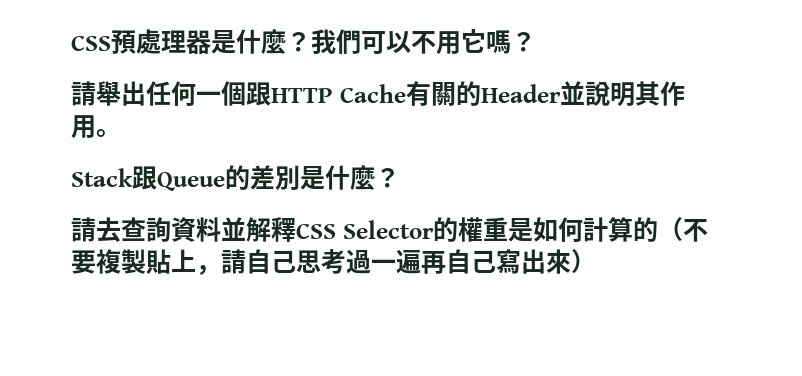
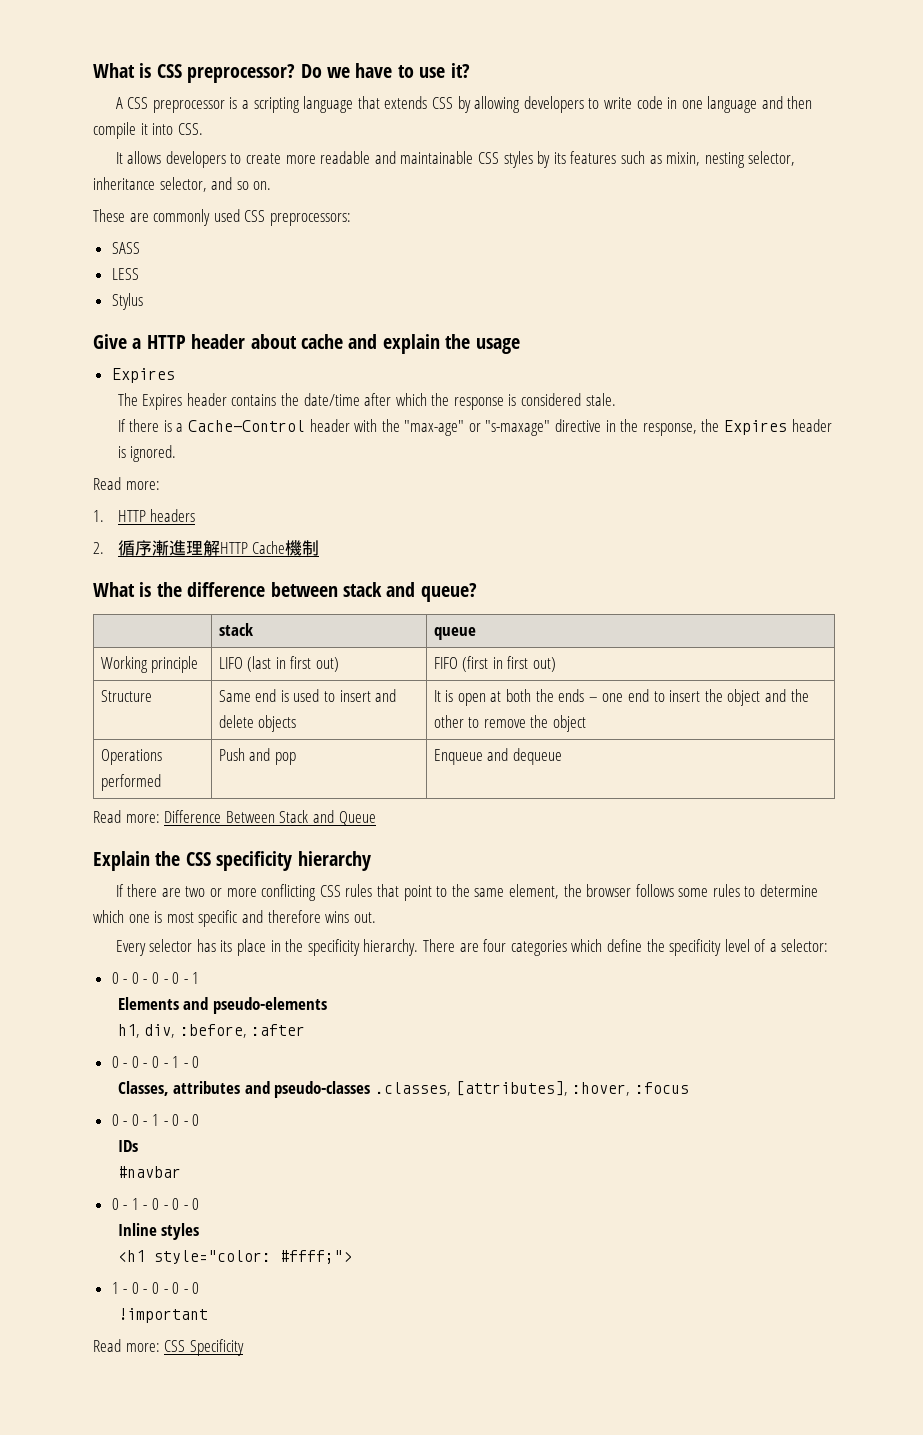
[71,29,536,55] [71,81,685,107] [71,115,121,139] [71,165,400,191] [71,217,708,243] [71,249,596,275] CSS預處理器是什麼？我們可以不用它嗎？ // 請舉出任何一個跟HTTP Cache有關的Header並說明其作用。 // Stack跟Queue的差別是什麼？ // 請去查詢資料並解釋CSS Selector的權重是如何計算的（不要複製貼上，請自己思考過一遍再自己寫出來） -> [93,63,470,83] [115,96,813,113] [93,122,203,139] [115,151,796,168] [93,177,272,192] [93,209,351,226] [111,242,140,254] [111,268,139,280] [111,293,143,310] [93,334,520,354] [111,368,175,383] [117,393,616,410] [117,419,832,436] [117,445,177,462] [93,477,160,490] [93,509,196,522] [93,540,320,556] [93,582,477,602] [218,623,253,636] [433,627,476,640] [100,656,199,673] [218,656,340,672] [433,656,557,672] [100,690,152,702] [218,689,397,702] [218,715,297,732] [433,689,809,706] [433,715,587,732] [100,749,162,765] [100,774,161,791] [218,748,296,765] [433,748,562,765] [93,810,376,826] [93,851,371,871] [115,884,819,901] [93,910,376,927] [115,939,829,956] [111,972,200,984] [117,997,327,1014] [117,1024,306,1038] [111,1056,200,1068] [117,1081,689,1098] [111,1114,200,1126] [117,1140,138,1152] [117,1166,181,1178] [111,1198,200,1210] [117,1223,200,1240] [117,1250,352,1264] [111,1282,200,1294] [117,1308,208,1323] [93,1339,244,1356] What is CSS preprocessor? Do we have to use it? // A CSS preprocessor is a scripting language that extends CSS by allowing developers to write code in one language and then compile it into CSS. // It allows developers to create more readable and maintainable CSS styles by its features such as mixin, nesting selector, inheritance selector, and so on. // These are commonly used CSS preprocessors: // SASS // LESS // Stylus // Give a HTTP header about cache and explain the usage // Expires // The Expires header contains the date/time after which the response is considered stale. // If there is a Cache-Control header with the "max-age" or "s-maxage" directive in the response, the Expires header is ignored. // Read more: // 1. HTTP headers // 2.循序漸進理解HTTP Cache機制 // What is the difference between stack and queue? // | stack | queue // Working principle | LIFO (last in first out) | FIFO (first in first out) // Structure | Same end is used to insert and delete objects | It is open at both the ends – one end to insert the object and the other to remove the object // Operations performed | Push and pop | Enqueue and dequeue // Read more: Difference Between Stack and Queue // Explain the CSS specificity hierarchy // If there are two or more conflicting CSS rules that point to the same element, the browser follows some rules to determine which one is most specific and therefore wins out. // Every selector has its place in the specificity hierarchy. There are four categories which define the specificity level of a selector: // 0 - 0 - 0 - 0 - 1 // Elements and pseudo-elements // h1, div, :before, :after // 0 - 0 - 0 - 1 - 0 // Classes, attributes and pseudo-classes .classes, [attributes], :hover, :focus // 0 - 0 - 1 - 0 - 0 // IDs // #navbar // 0 - 1 - 0 - 0 - 0 // Inline styles // <h1 style="color: #ffff;"> // 1 - 0 - 0 - 0 - 0 // !important // Read more: CSS Specificity

